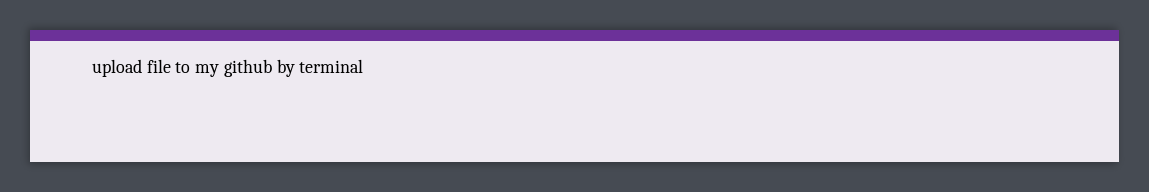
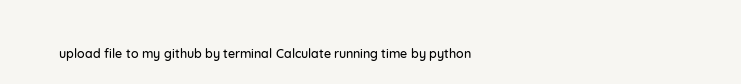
(364, 66) none -> [275,48,472,61] Calculate running time by python

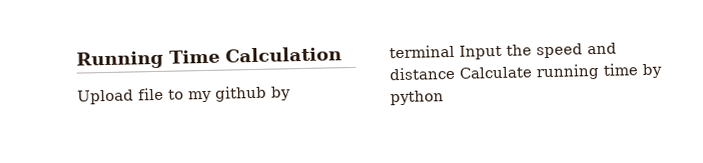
[59,48,101,61] upload -> [76,46,342,70] [77,89,134,105] Running Time Calculation // Upload
(273, 53) none -> [459,42,617,60] [389,66,455,81] Input the speed and distance

